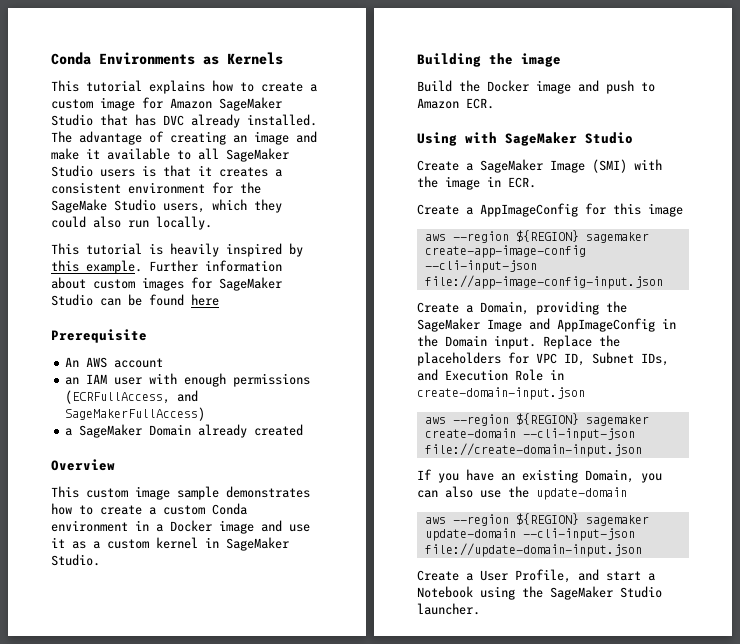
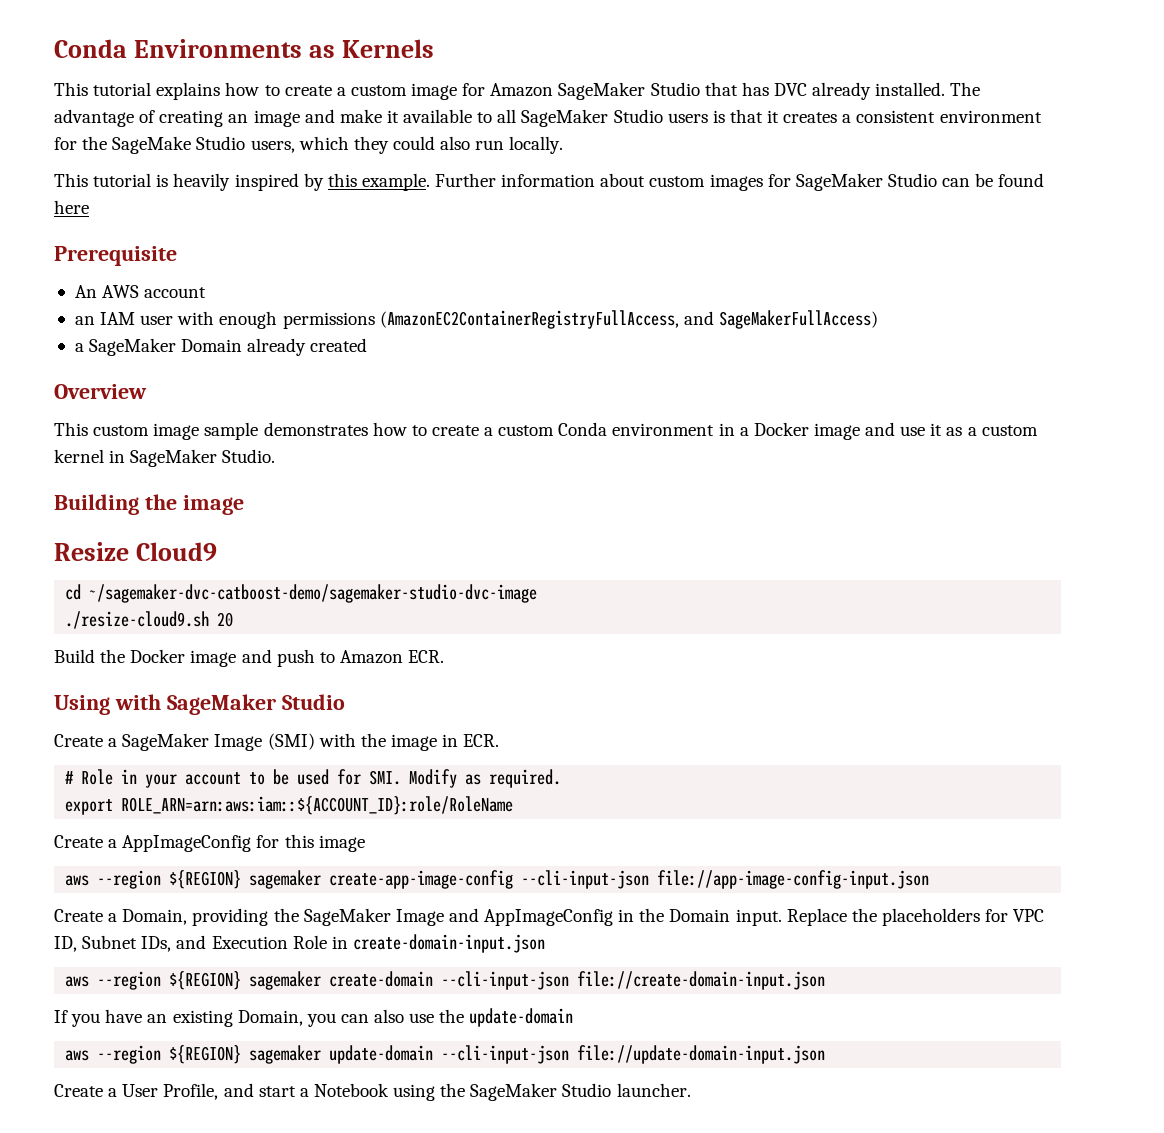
[65,390,171,404] (ECRFullAccess, -> [379,310,679,329] (AmazonEC2ContainerRegistryFullAccess,
(561, 60) none -> [54,542,217,561] [65,584,538,603] [65,611,234,629] // Resize Cloud9 // cd ~/sagemaker-dvc-catboost-demo/sagemaker-studio-dvc-image // ./resize-cloud9.sh 20
(536, 182) none -> [65,769,562,788] [65,796,514,815] // # Role in your account to be used for SMI. Modify as required. // export ROLE_ARN=arn:aws:iam::${ACCOUNT_ID}:role/RoleName

